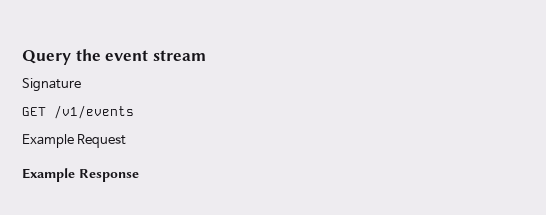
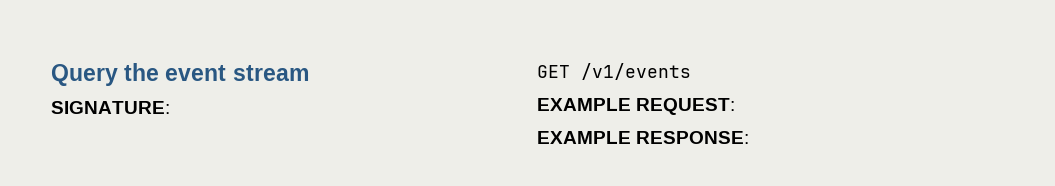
[22,78,81,92] Signature -> [51,101,170,114] SIGNATURE:
[22,134,127,148] [22,168,139,182] Example Request // Example Response -> [537,98,736,115] [537,131,750,144] EXAMPLE REQUEST: // EXAMPLE RESPONSE:

